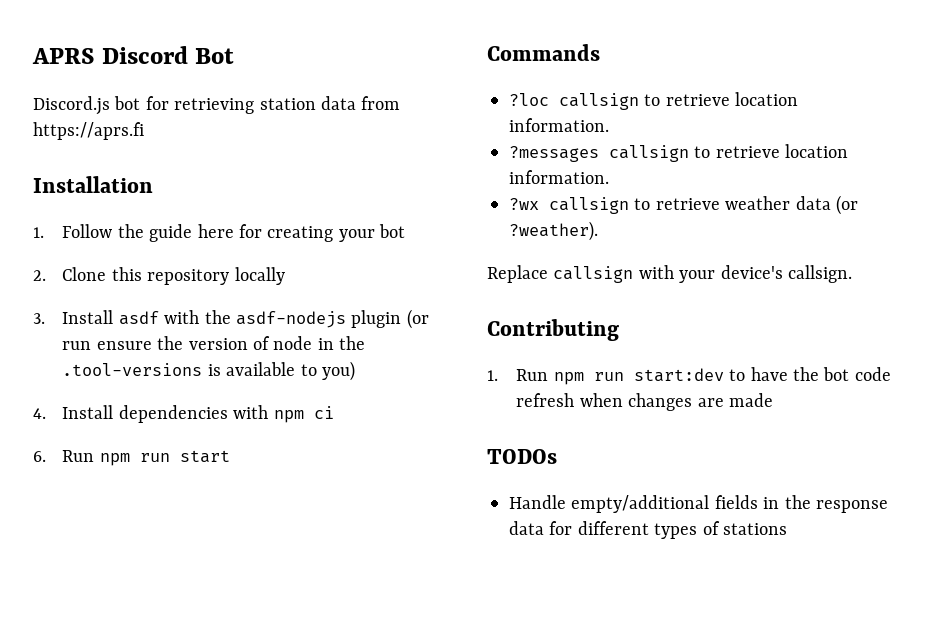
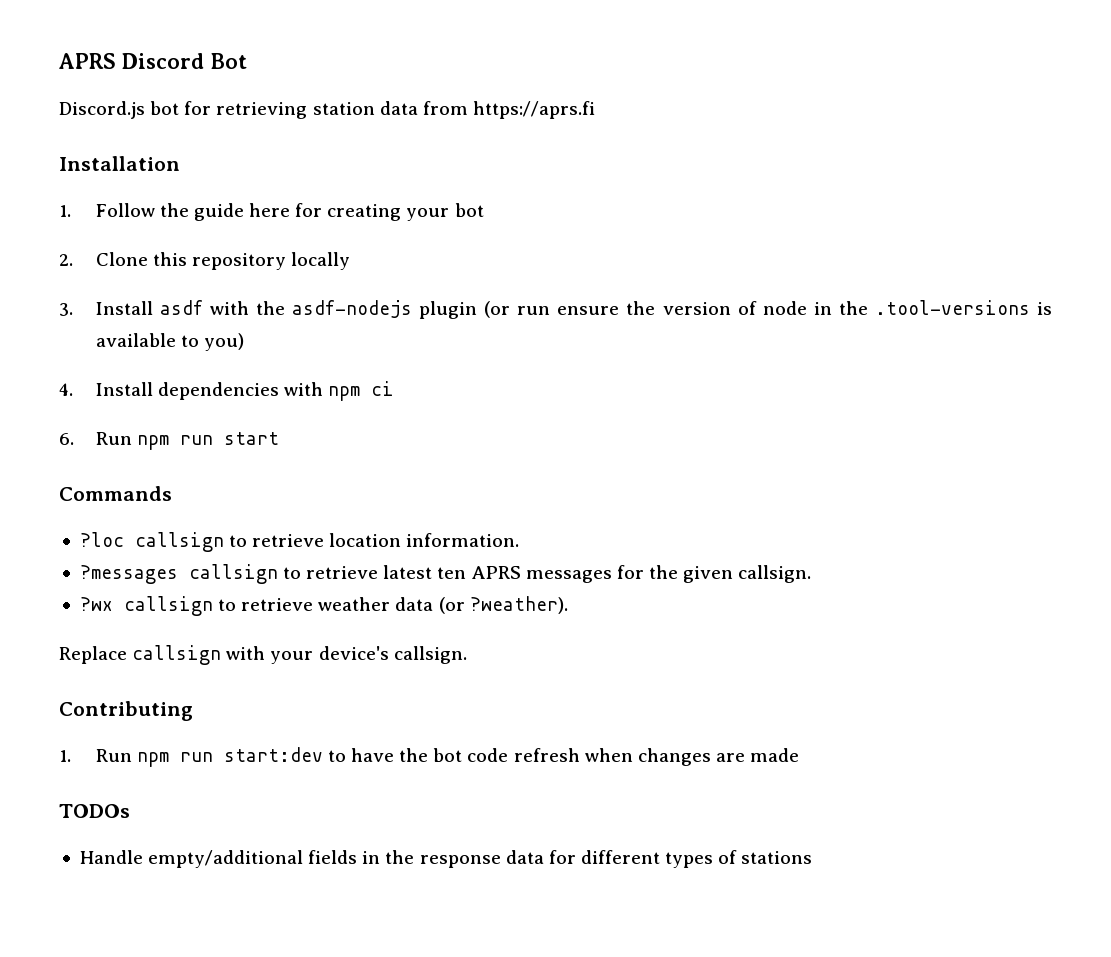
[785,144,849,158] [509,170,609,184] location information. -> [383,565,812,583] latest ten APRS messages for the given callsign.

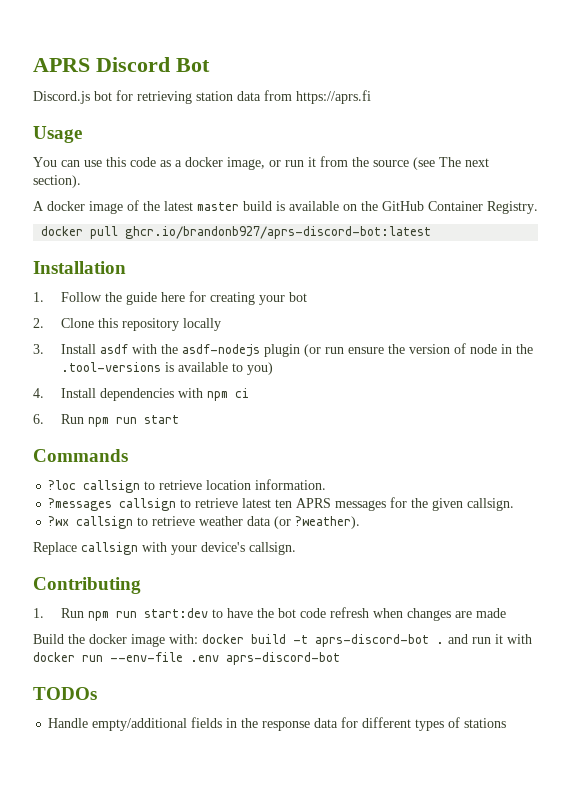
(595, 110) none -> [33,126,82,143] [33,156,489,170] [33,175,81,188] [33,200,538,214] [41,226,432,239] // Usage // You can use this code as a docker image, or run it from the source (see The next section). // A docker image of the latest master build is available on the GitHub Container Registry. // docker pull ghcr.io/brandonb927/aprs-discord-bot:latest
(800, 755) none -> [33,634,532,647] [33,652,340,665] // Build the docker image with: docker build -t aprs-discord-bot . and run it with docker run --env-file .env aprs-discord-bot

